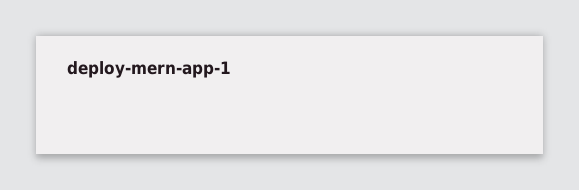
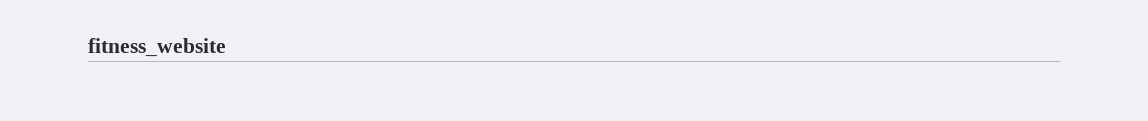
[67,61,231,78] deploy-mern-app-1 -> [88,38,226,57] fitness_website

